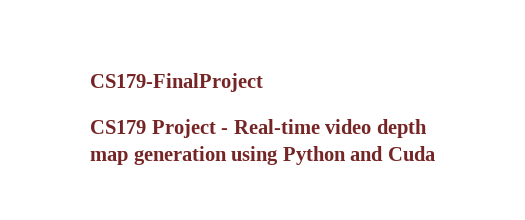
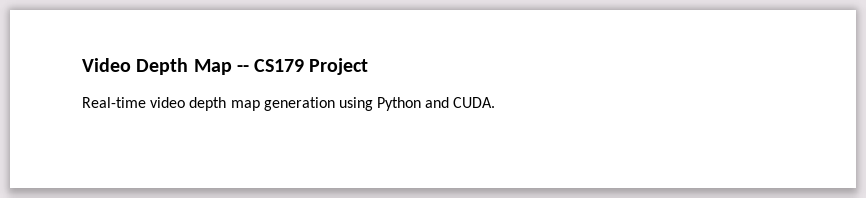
[90,73,263,92] CS179-FinalProject // -> [82,58,249,75] Video Depth Map --
[221,128,229,134] - -> (369, 66) //
[387,146,435,161] Cuda -> [453,97,496,108] CUDA.

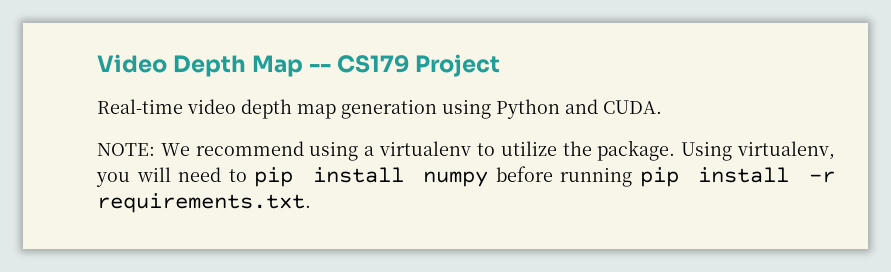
(496, 102) none -> [97,140,835,161] [96,166,835,187] [97,193,311,213] // NOTE: We recommend using a virtualenv to utilize the package. Using virtualenv, you will need to pip install numpy before running pip install -r requirements.txt.

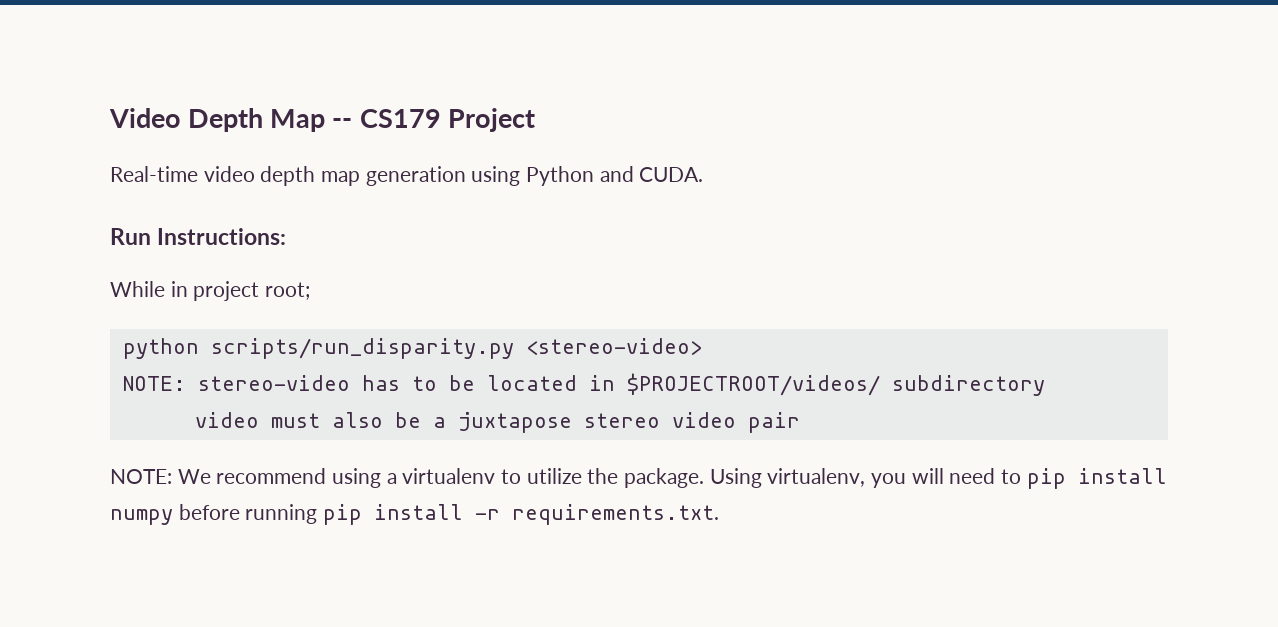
(662, 107) none -> [110,228,287,245] [110,281,311,301] [122,338,702,359] [122,373,1045,396] [194,412,800,433] // Run Instructions: // While in project root; // python scripts/run_disparity.py <stereo-video> // NOTE: stereo-video has to be located in $PROJECTROOT/videos/ subdirectory // video must also be a juxtapose stereo video pair

